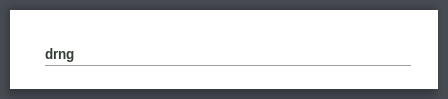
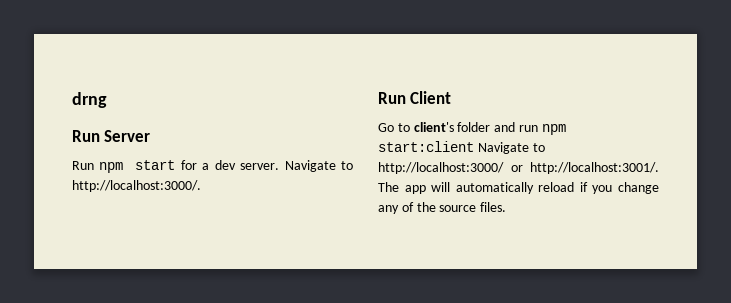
(74, 55) none -> [72,130,151,142] [72,160,353,173] [72,180,201,192] [378,91,452,104] [378,122,566,135] [378,141,545,154] [378,162,659,174] [378,182,659,194] [378,202,507,214] // Run Server // Run npm start for a dev server. Navigate to http://localhost:3000/. // Run Client // Go to client's folder and run npm start:client Navigate to http://localhost:3000/ or http://localhost:3001/. The app will automatically reload if you change any of the source files.

